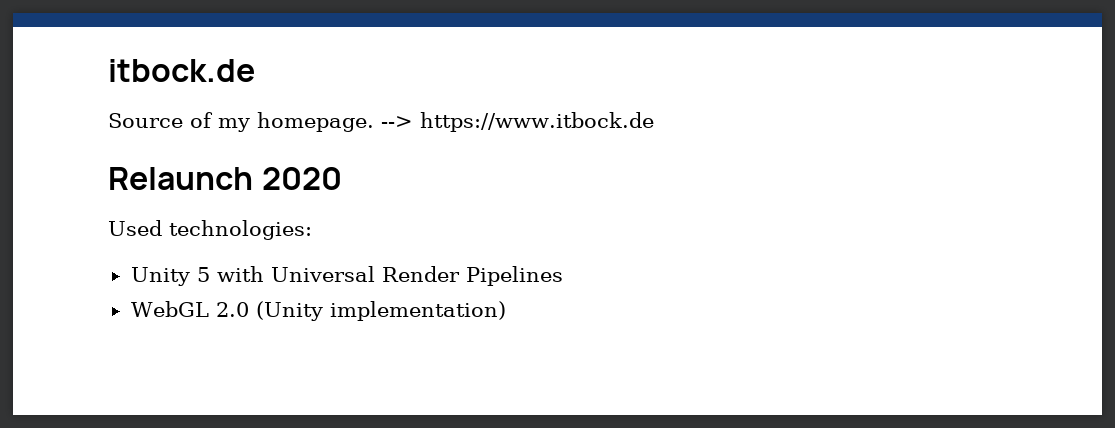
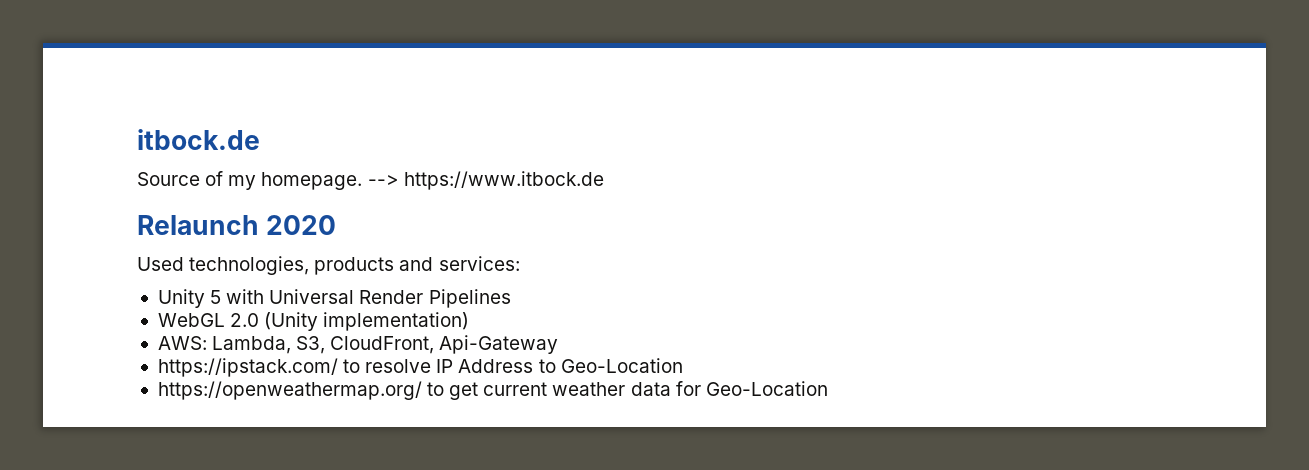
[169,220,312,240] technologies: -> [189,256,520,275] technologies, products and services:
(506, 311) none -> [157,335,559,354] [157,358,683,377] [157,381,828,400] // AWS: Lambda, S3, CloudFront, Api-Gateway // https://ipstack.com/ to resolve IP Address to Geo-Location // https://openweathermap.org/ to get current weather data for Geo-Location

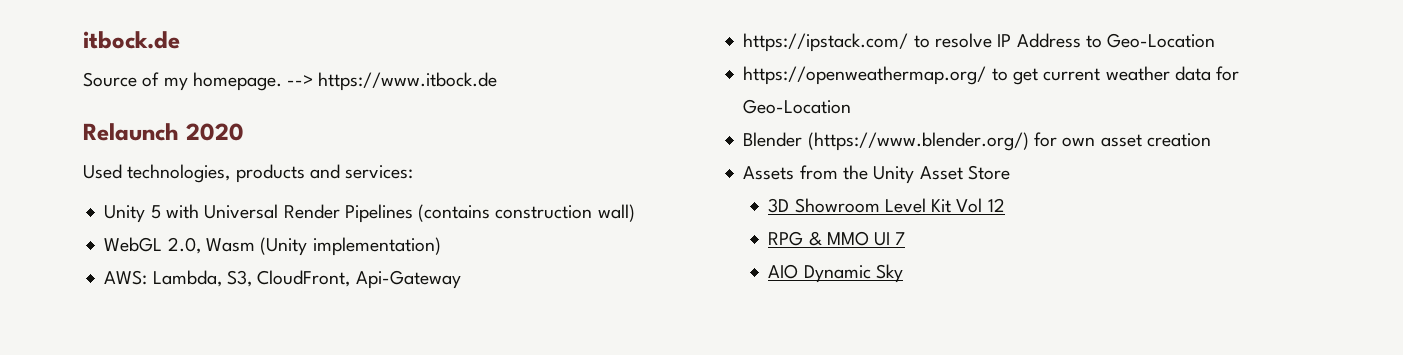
(511, 298) none -> [418,204,635,222] (contains construction wall)
[230,313,260,327] 2.0 -> [167,237,255,254] 2.0, Wasm
(828, 388) none -> [743,132,1211,151] [743,165,1010,184] [768,198,1005,213] [768,231,906,246] [768,264,903,283] // Blender (https://www.blender.org/) for own asset creation // Assets from the Unity Asset Store // 3D Showroom Level Kit Vol 12 // RPG & MMO UI 7 // AIO Dynamic Sky

